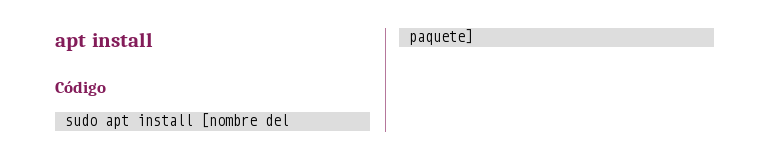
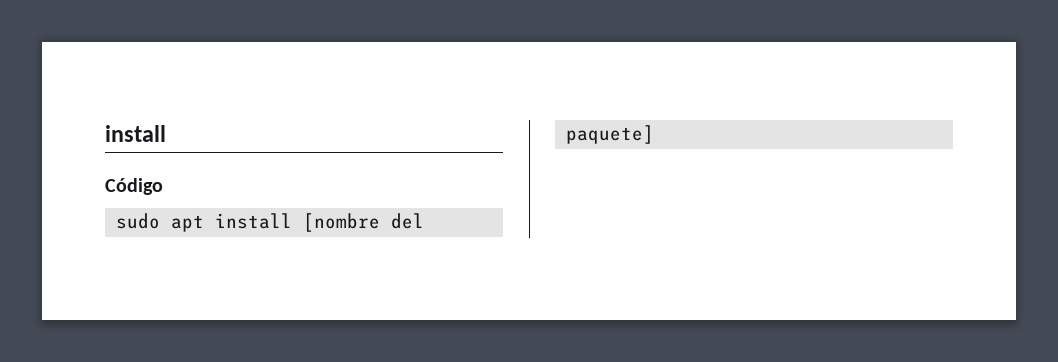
[55,35,86,51] apt -> (105, 133) none

